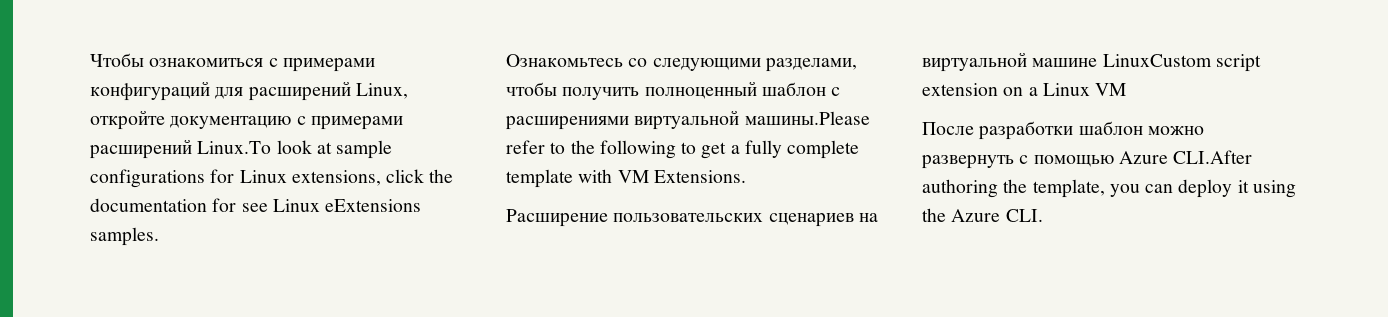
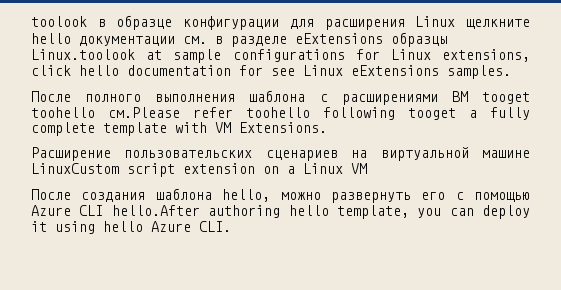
[90,53,375,72] [90,81,408,101] [90,110,403,130] [89,139,312,159] Чтобы ознакомиться с примерами конфигураций для расширений Linux, откройте документацию с примерами расширений Linux.To look -> [31,15,530,30] [31,32,447,47] [31,49,135,60] toolook в образце конфигурации для расширения Linux щелкните hello документации см. в разделе eExtensions образцы Linux.toolook
[429,169,454,183] the -> [79,65,119,76] hello
[506,54,857,72] [506,81,841,100] [505,110,870,130] [506,140,727,159] Ознакомьтесь со следующими разделами, чтобы получить полноценный шаблон с расширениями виртуальной машины.Please refer to the following to get -> [31,90,531,105] [31,107,456,120] После полного выполнения шаблона с расширениями ВМ tooget toohello см.Please refer toohello following tooget
[978,121,1143,140] разработки шаблон -> [81,188,271,202] создания шаблона hello,
(1014, 162) none -> [421,192,446,200] его
[1173,150,1253,164] [922,179,1028,198] CLI.After authoring the -> [79,205,329,218] CLI hello.After authoring hello
[922,208,946,222] the -> [103,221,143,232] hello

